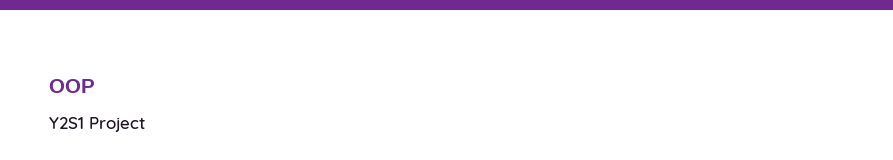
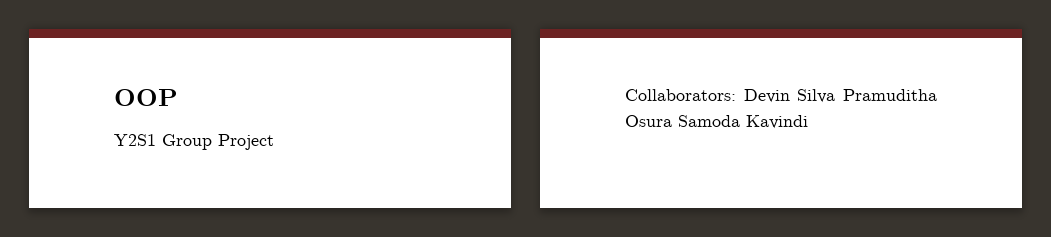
(84, 123) none -> [162,134,212,150] Group
(145, 124) none -> [625,89,937,103] [625,115,808,129] // Collaborators: Devin Silva Pramuditha Osura Samoda Kavindi

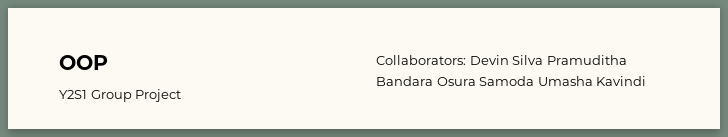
(937, 95) none -> [376,76,433,86] Bandara
(740, 121) none -> [537,76,593,86] Umasha

